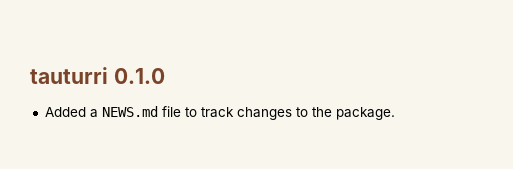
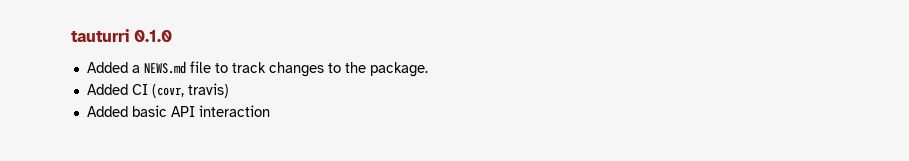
(395, 113) none -> [86,83,229,98] [86,105,270,117] // Added CI (covr, travis) // Added basic API interaction

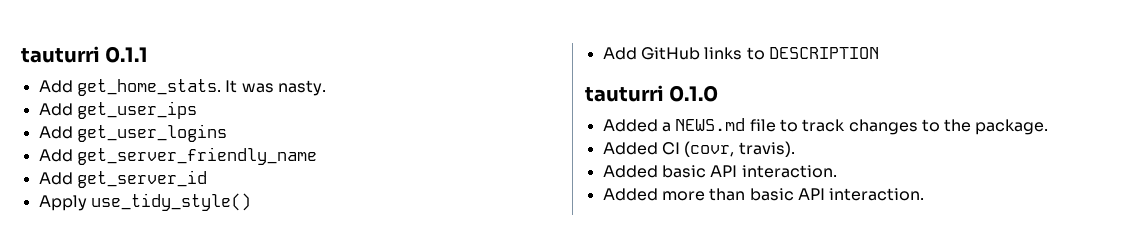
[71,29,129,42] tauturri -> [21,46,149,63] [38,79,326,96] [38,101,197,119] [38,124,227,142] [38,147,317,165] [38,170,207,188] [38,193,251,211] [602,47,879,60] [585,85,664,102] tauturri 0.1.1 // Add get_home_stats. It was nasty. // Add get_user_ips // Add get_user_logins // Add get_server_friendly_name // Add get_server_id // Apply use_tidy_style() // Add GitHub links to DESCRIPTION // tauturri
[187,83,229,98] travis) -> [738,141,795,157] travis).
[198,105,270,117] interaction -> [741,165,837,178] [602,188,925,201] interaction. // Added more than basic API interaction.

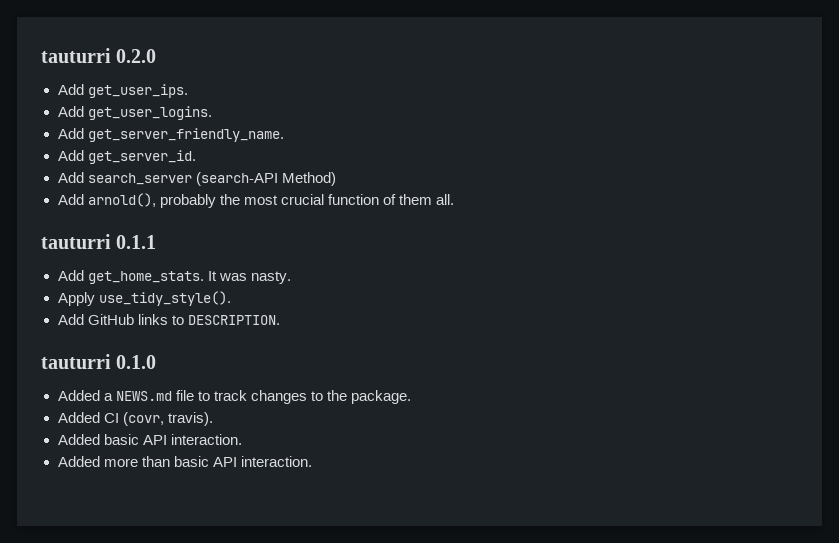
[21,46,100,63] tauturri -> [41,48,157,63] [57,84,188,98] [57,106,212,120] [57,128,284,142] [57,150,196,164] [57,172,336,186] [57,193,454,208] [41,234,111,249] tauturri 0.2.0 // Add get_user_ips. // Add get_user_logins. // Add get_server_friendly_name. // Add get_server_id. // Add search_server (search-API Method) // Add arnold(), probably the most crucial function of them all. // tauturri
[38,101,197,119] [38,124,227,142] [38,147,317,165] [38,170,207,188] // Add get_user_ips // Add get_user_logins // Add get_server_friendly_name // Add get_server_id -> (291, 277) none
[90,193,251,211] use_tidy_style() -> [98,291,231,306] use_tidy_style().
[768,47,879,59] DESCRIPTION -> [187,315,280,325] DESCRIPTION.

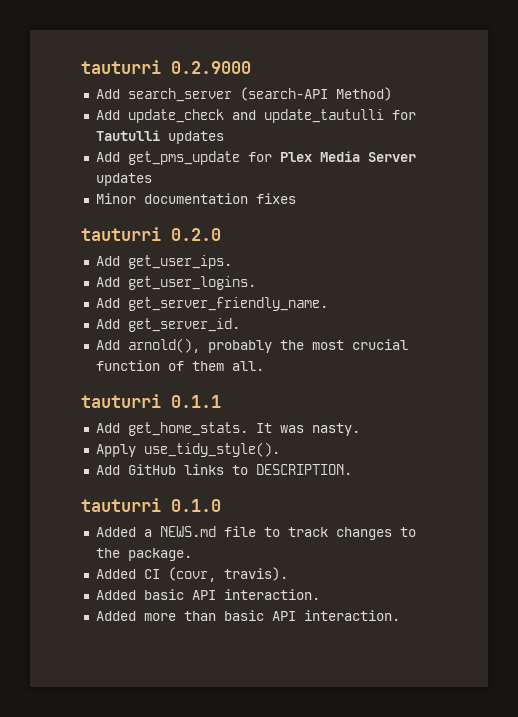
[41,48,111,63] tauturri -> [81,60,251,74] [95,87,392,102] [95,109,416,123] [95,130,224,144] [95,151,416,165] [95,173,152,186] [95,193,296,204] [81,227,161,241] tauturri 0.2.9000 // Add search_server (search-API Method) // Add update_check and update_tautulli for Tautulli updates // Add get_pms_update for Plex Media Server updates // Minor documentation fixes // tauturri
[57,172,336,186] // Add search_server (search-API Method) -> (240, 325) none

